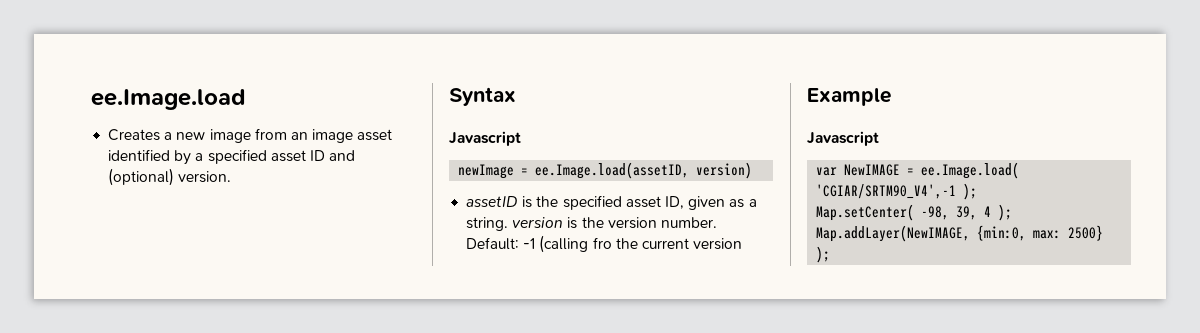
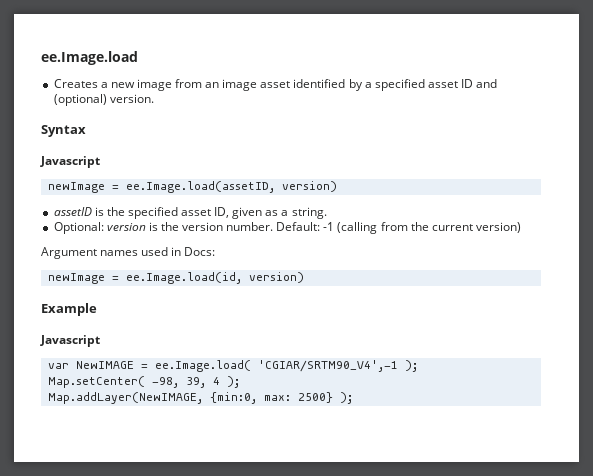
(509, 224) none -> [53,222,104,234] // Optional:
[592,237,612,249] fro -> [380,222,408,231] from
[693,238,743,250] version -> [475,222,521,233] [41,247,216,259] [47,272,304,284] version) // Argument names used in Docs: // newImage = ee.Image.load(id, version)

